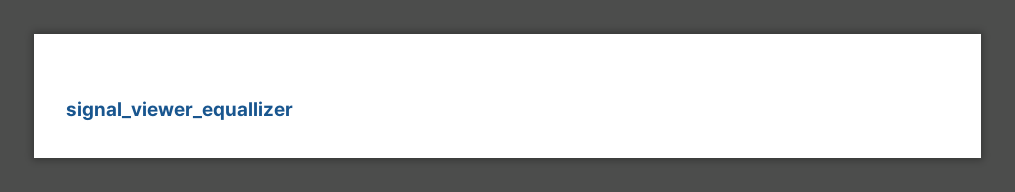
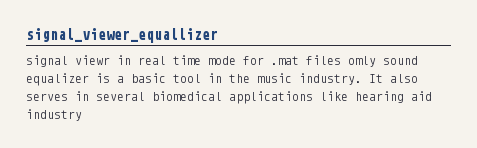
(293, 111) none -> [26,55,418,67] [26,73,418,86] [26,91,432,104] [26,109,82,121] // signal viewr in real time mode for .mat files omly sound equalizer is a basic tool in the music industry. It also serves in several biomedical applications like hearing aid industry

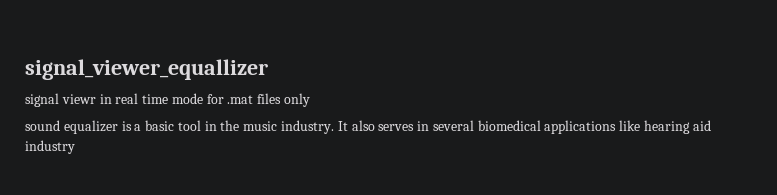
[348,56,376,67] omly -> [284,93,311,107] only //

